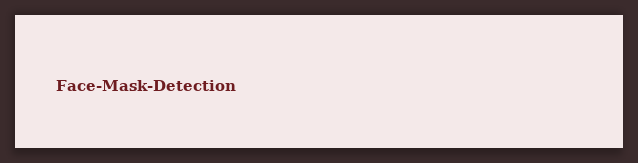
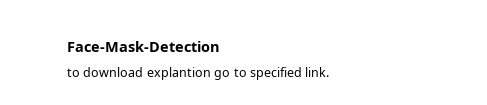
(236, 85) none -> [67,67,330,80] // to download explantion go to specified link.

